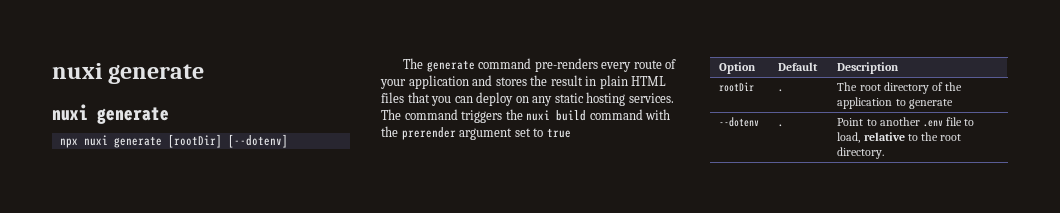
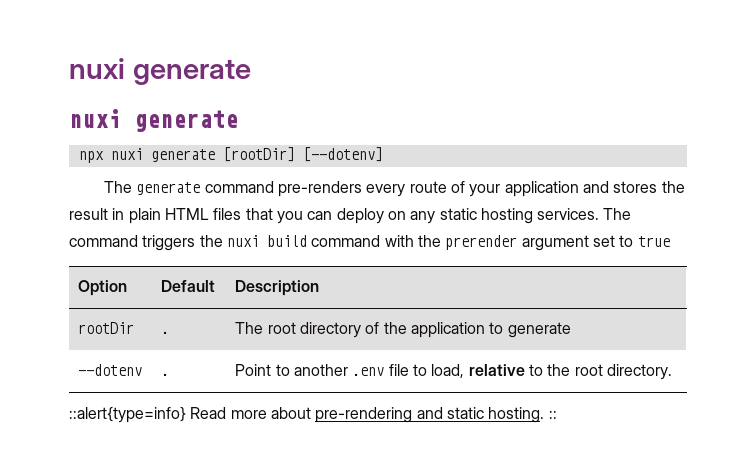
(885, 153) none -> [69,406,557,423] // ::alert{type=info} Read more about pre-rendering and static hosting. ::

